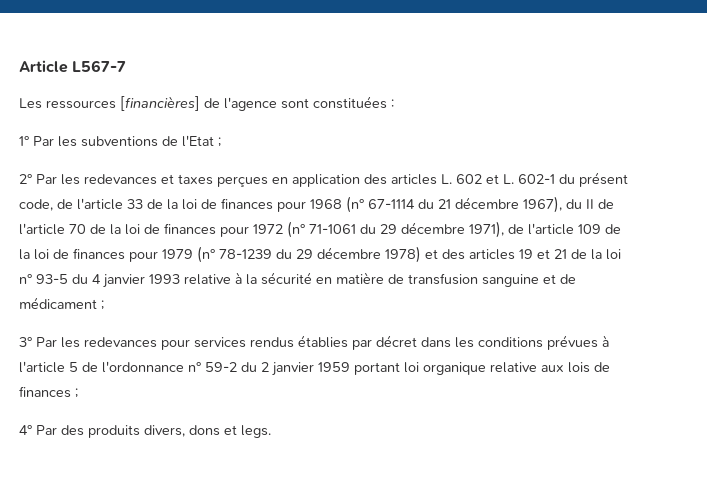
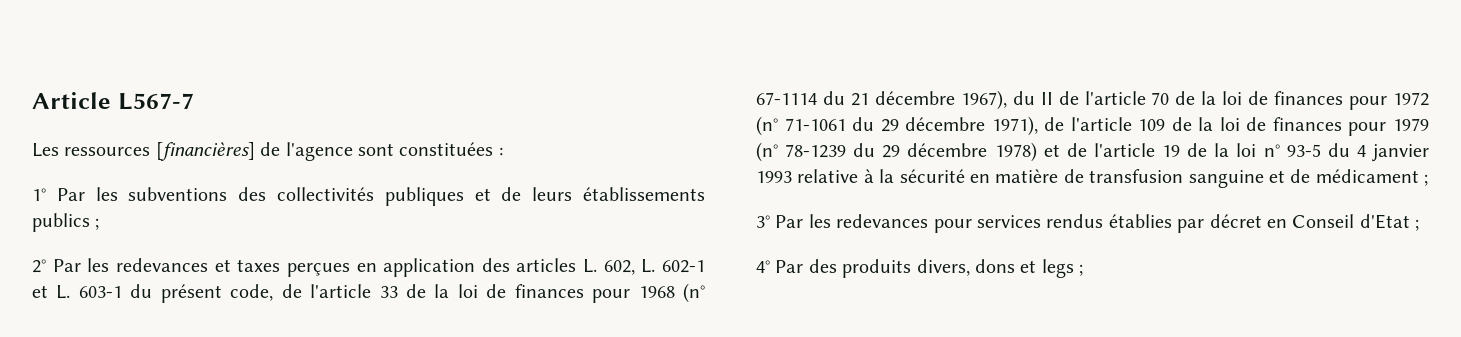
[162,135,214,147] de l'Etat -> [238,187,705,206] [32,213,90,232] des collectivités publiques et de leurs établissements publics
[456,174,482,184] 602 -> [603,259,705,275] 602, L. 602-1
[518,174,555,184] 602-1 -> [78,286,122,298] 603-1
[442,249,567,260] des articles 19 et 21 -> [1066,143,1181,157] de l'article 19
[421,335,609,350] [19,361,610,376] [19,386,71,398] dans les conditions prévues à l'article 5 de l'ordonnance n° 59-2 du 2 janvier 1959 portant loi organique relative aux lois de finances -> [1267,214,1410,229] en Conseil d'Etat
[241,425,271,438] legs. -> [1041,259,1084,278] legs ;

